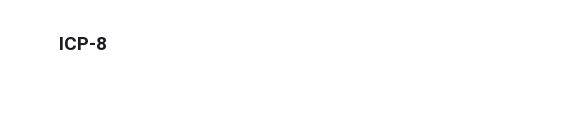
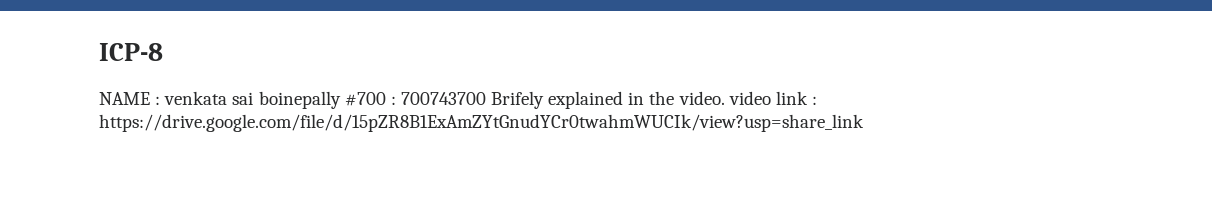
(107, 43) none -> [99,91,817,109] [99,114,864,132] // NAME : venkata sai boinepally #700 : 700743700 Brifely explained in the video. video link : https://drive.google.com/file/d/15pZR8B1ExAmZYtGnudYCr0twahmWUCIk/view?usp=share_link

